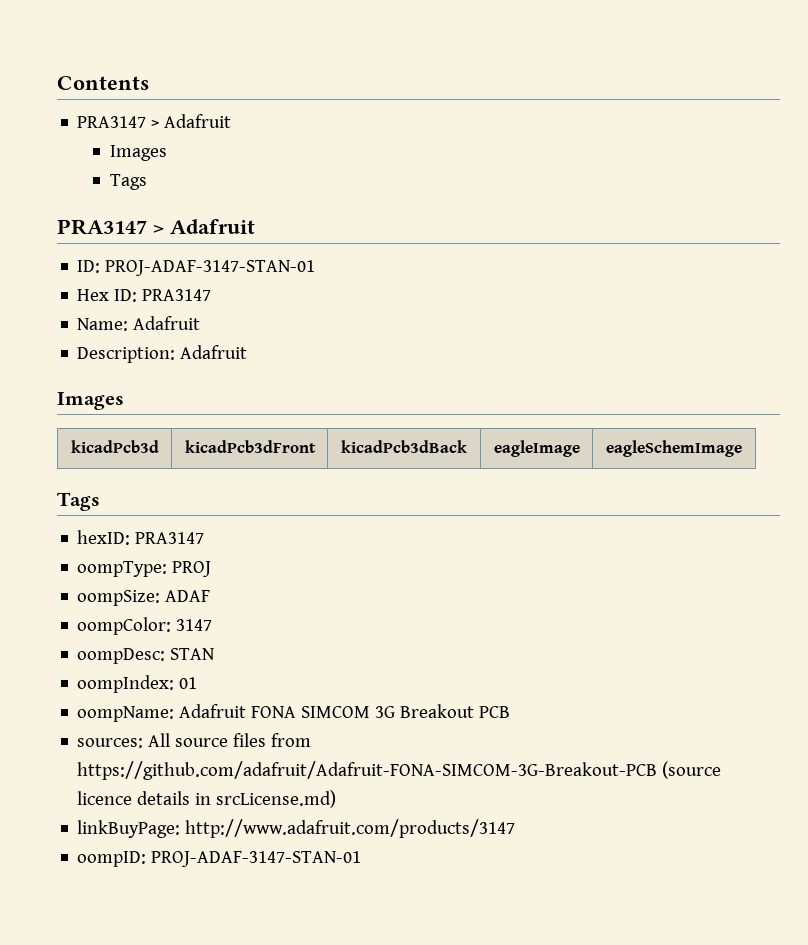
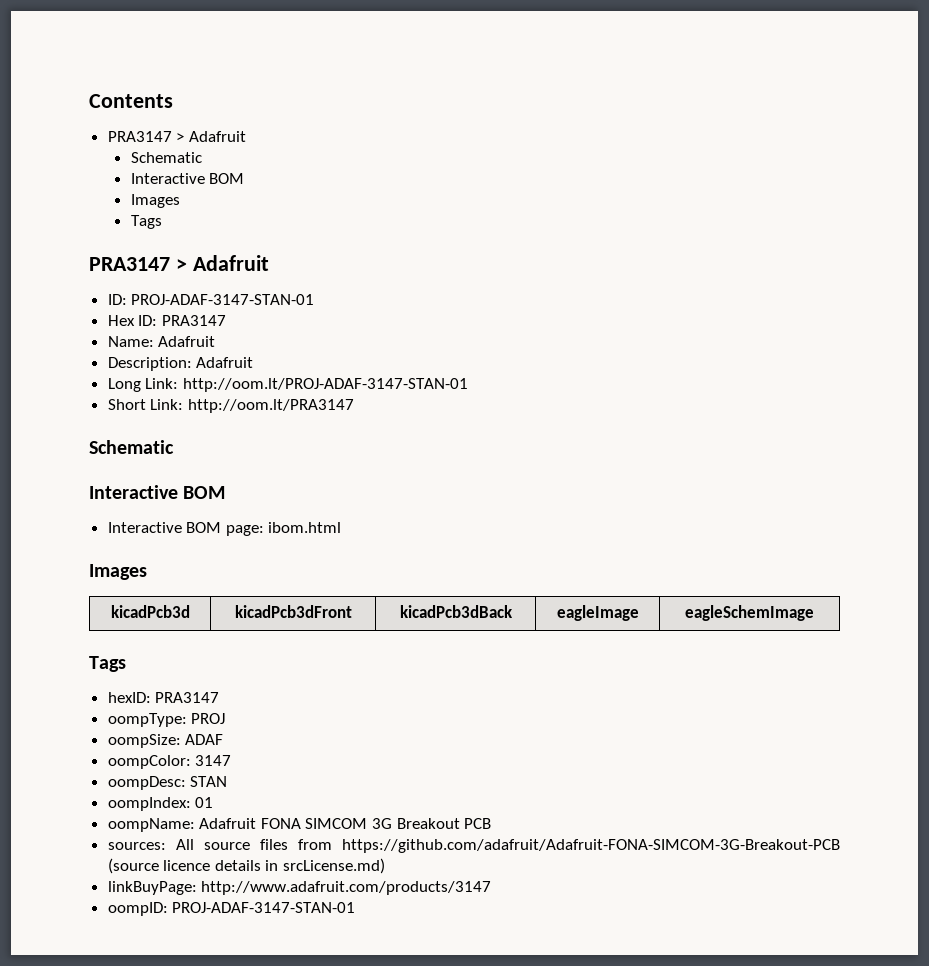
(232, 121) none -> [130,152,202,163] [130,173,245,184] // Schematic // Interactive BOM
(248, 352) none -> [107,378,468,392] [107,399,354,413] [89,440,174,454] [89,485,226,499] [107,522,342,536] // Long Link: http://oom.lt/PROJ-ADAF-3147-STAN-01 // Short Link: http://oom.lt/PRA3147 // Schematic // Interactive BOM // Interactive BOM page: ibom.html

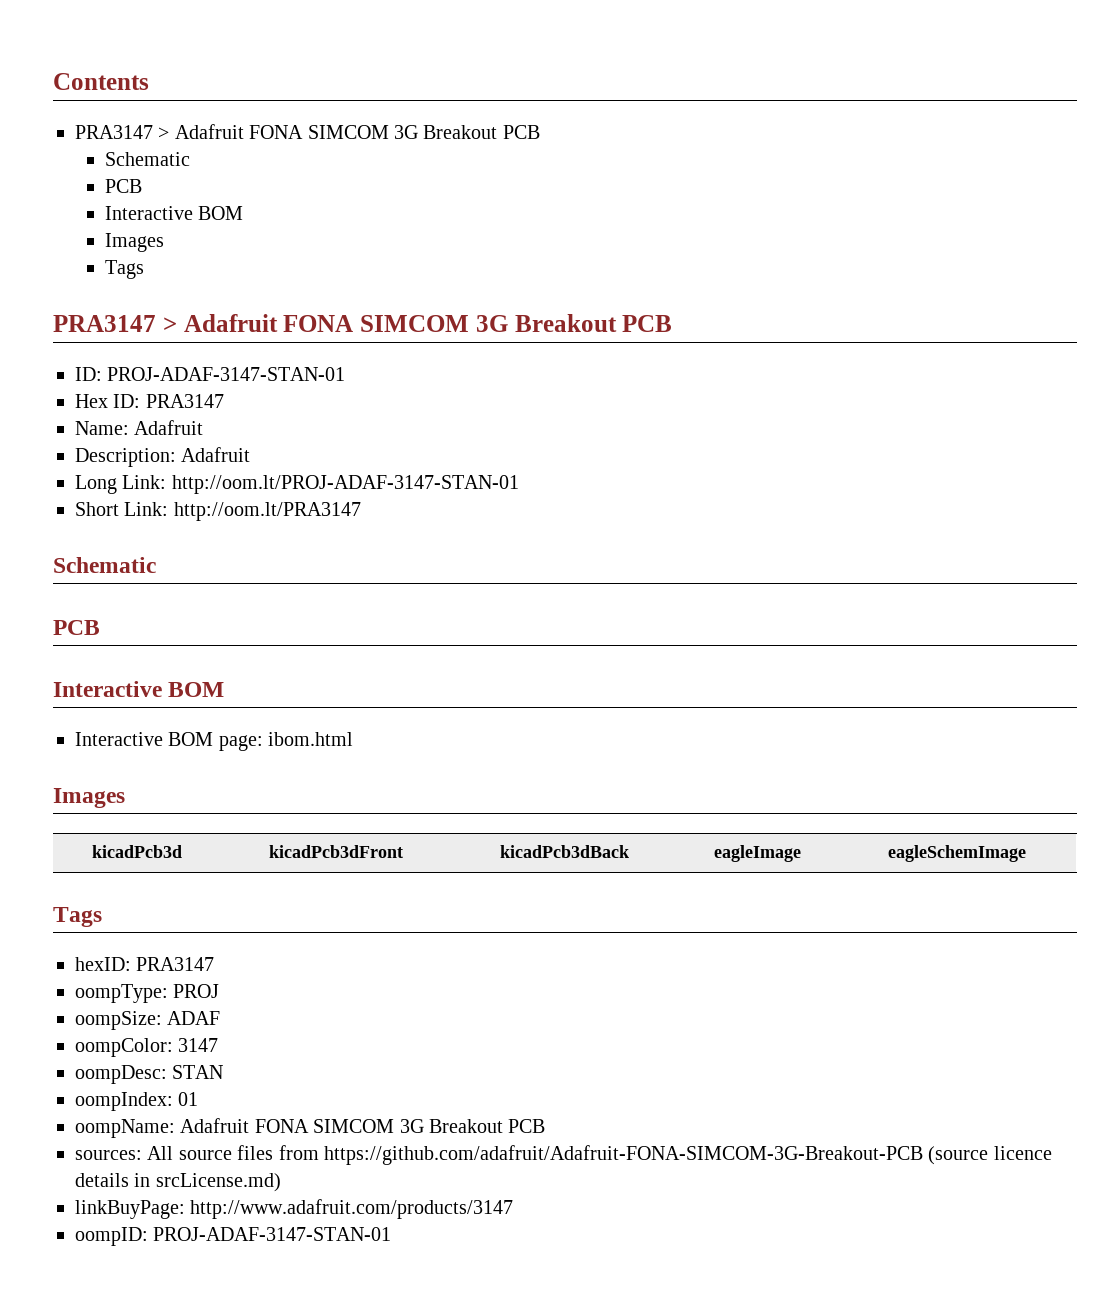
[130,152,202,163] // Schematic -> [249,125,540,139] [104,152,190,166] [104,179,142,193] FONA SIMCOM 3G Breakout PCB // Schematic // PCB
(269, 263) none -> [283,314,673,332] FONA SIMCOM 3G Breakout PCB
(174, 447) none -> [53,620,100,635] // PCB

